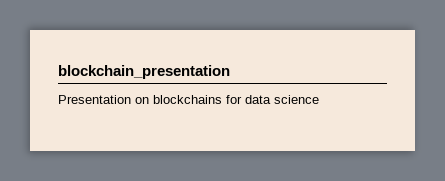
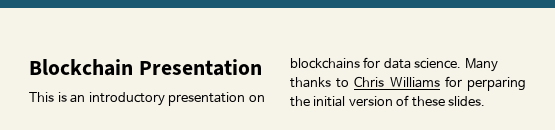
[58,65,230,79] [58,95,319,104] blockchain_presentation // Presentation on blockchains for data science -> [29,59,262,76] [29,92,265,106] [290,57,498,72] [290,76,526,91] [290,95,485,107] Blockchain Presentation // This is an introductory presentation on blockchains for data science. Many thanks to Chris Williams for perparing the initial version of these slides.

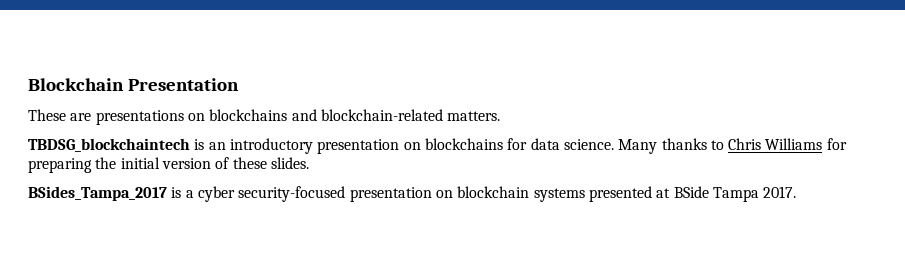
[29,92,54,102] This -> [28,109,501,125] [28,138,190,152] These are presentations on blockchains and blockchain-related matters. // TBDSG_blockchaintech
[467,77,526,91] perparing -> [28,158,92,173] preparing
(485, 101) none -> [28,186,797,202] // BSides_Tampa_2017 is a cyber security-focused presentation on blockchain systems presented at BSide Tampa 2017.

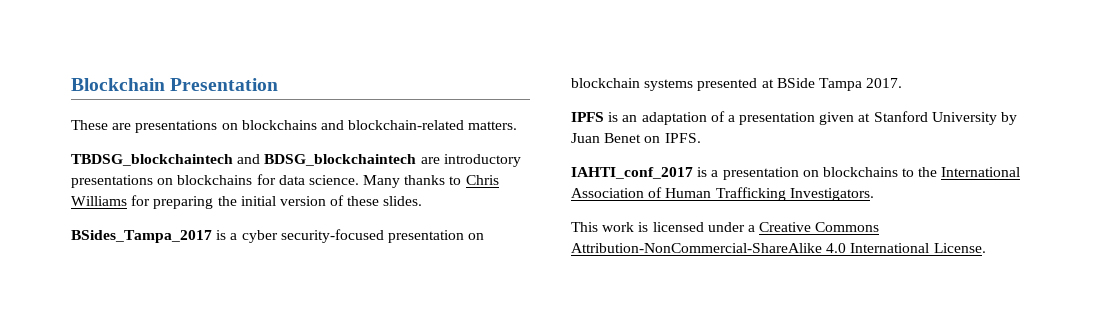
[194,138,400,154] is an introductory presentation -> [237,154,521,167] [71,175,153,188] and BDSG_blockchaintech are introductory presentations
(797, 192) none -> [571,111,1018,125] [571,133,701,143] [571,167,1021,180] [571,187,874,201] [571,222,880,232] [571,243,986,253] // IPFS is an adaptation of a presentation given at Stanford University by Juan Benet on IPFS. // IAHTI_conf_2017 is a presentation on blockchains to the International Association of Human Trafficking Investigators. // This work is licensed under a Creative Commons Attribution-NonCommercial-ShareAlike 4.0 International License.

